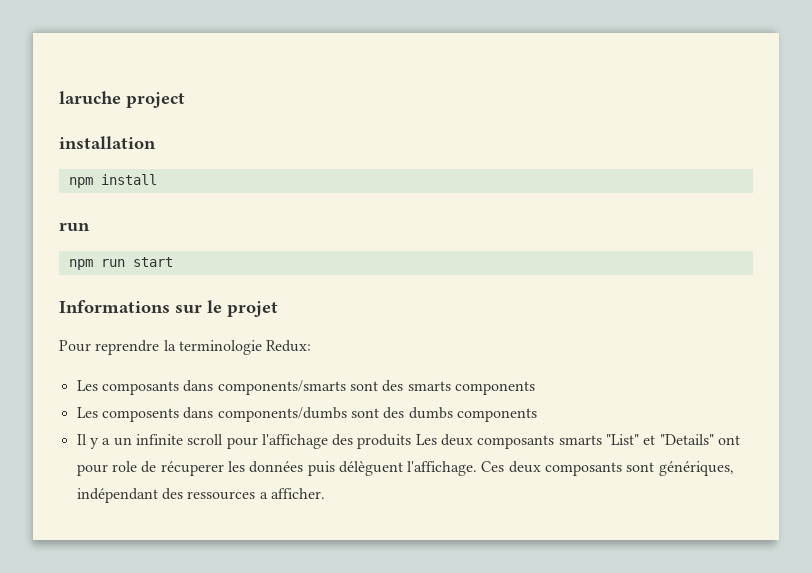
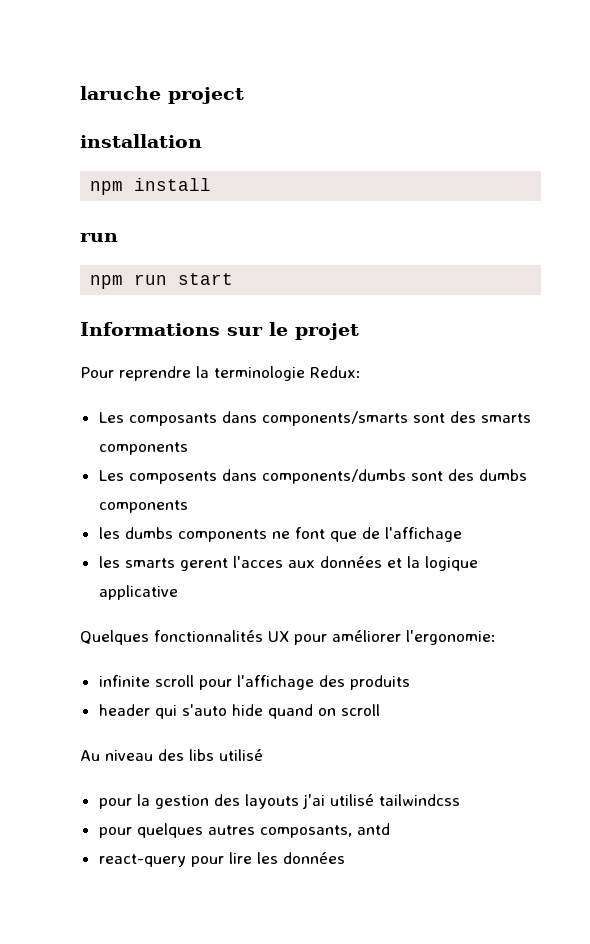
[76,434,132,449] Il y a un -> [98,527,462,542] [98,556,478,571] [98,585,178,600] [80,630,496,645] les dumbs components ne font que de l'affichage // les smarts gerent l'acces aux données et la logique applicative // Quelques fonctionnalités UX pour améliorer l'ergonomie: //
[415,434,741,449] [76,461,734,476] [76,488,325,503] Les deux composants smarts "List" et "Details" ont pour role de récuperer les données puis délèguent l'affichage. Ces deux composants sont génériques, indépendant des ressources a afficher. -> [98,704,380,719] [80,749,263,761] [98,794,460,809] [98,823,390,838] [98,852,345,867] // header qui s'auto hide quand on scroll // Au niveau des libs utilisé // pour la gestion des layouts j'ai utilisé tailwindcss // pour quelques autres composants, antd // react-query pour lire les données

